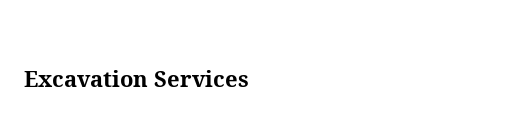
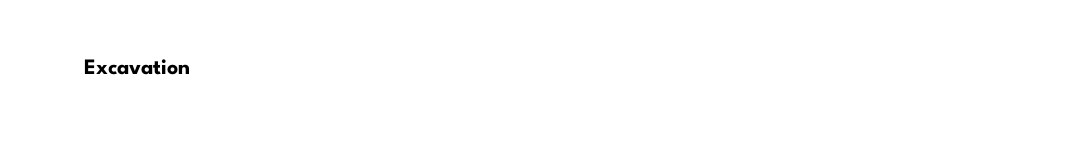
[154,70,249,87] Services -> (190, 67) none

